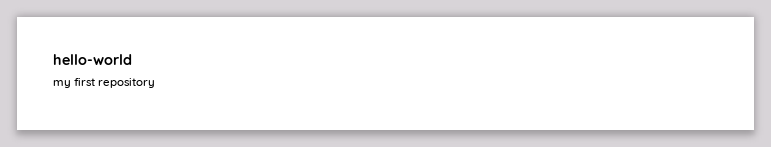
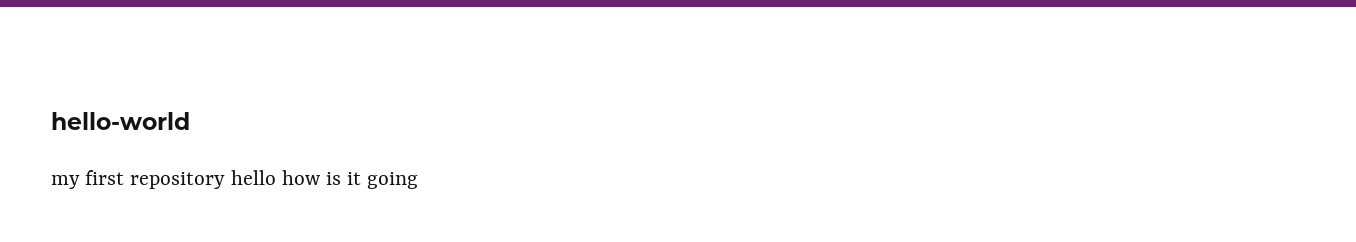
(156, 83) none -> [230,170,419,189] hello how is it going

